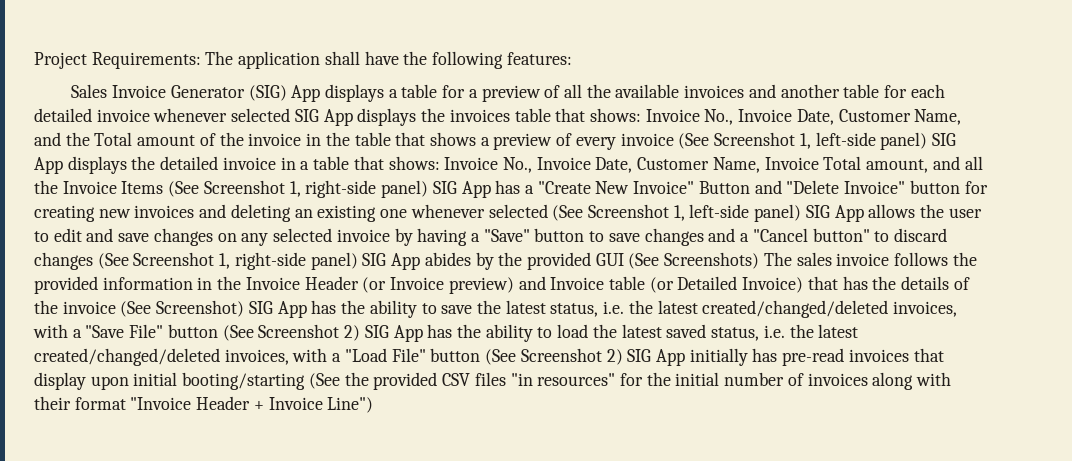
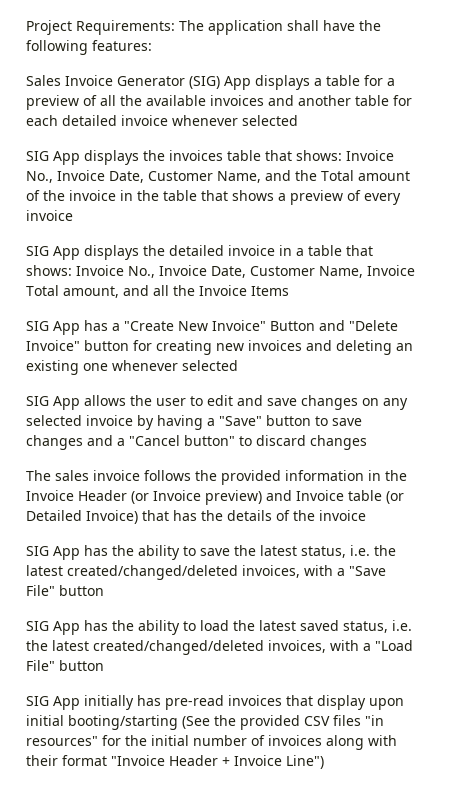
(291, 115) none -> (298, 120) //
[678,132,928,150] (See Screenshot 1, left-side panel) -> (73, 215) //
[168,180,429,198] (See Screenshot 1, right-side panel) -> (289, 291) //
[552,204,802,222] (See Screenshot 1, left-side panel) -> (238, 365) //
[97,252,760,270] (See Screenshot 1, right-side panel) SIG App abides by the provided GUI (See Screenshots) -> (367, 442) //
[120,300,245,317] (See Screenshot) -> (366, 515) //
[222,324,361,341] (See Screenshot 2) -> (104, 590) //
[485,348,623,365] (See Screenshot 2) -> (104, 665) //

